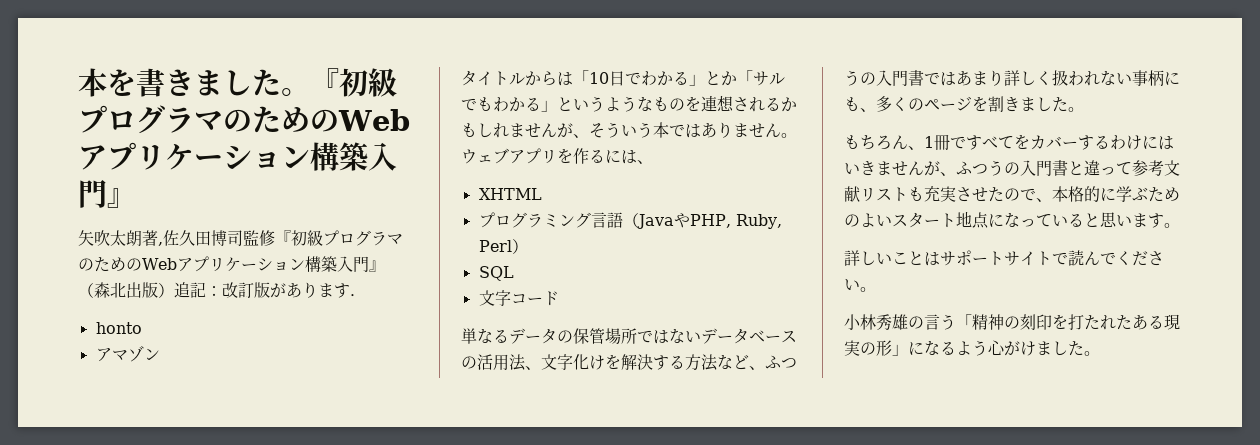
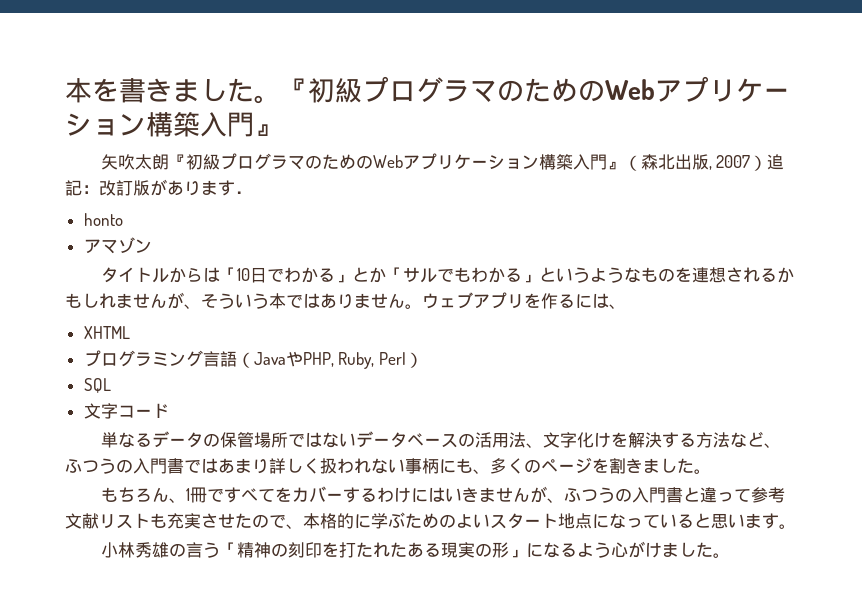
[142,230,275,246] 著,佐久田博司監修 -> (169, 162) none
(158, 290) none -> [708,155,751,170] , 2007
[844,250,1164,266] [844,278,876,292] // 詳しいことはサポートサイトで読んでください。 -> (796, 526) none

